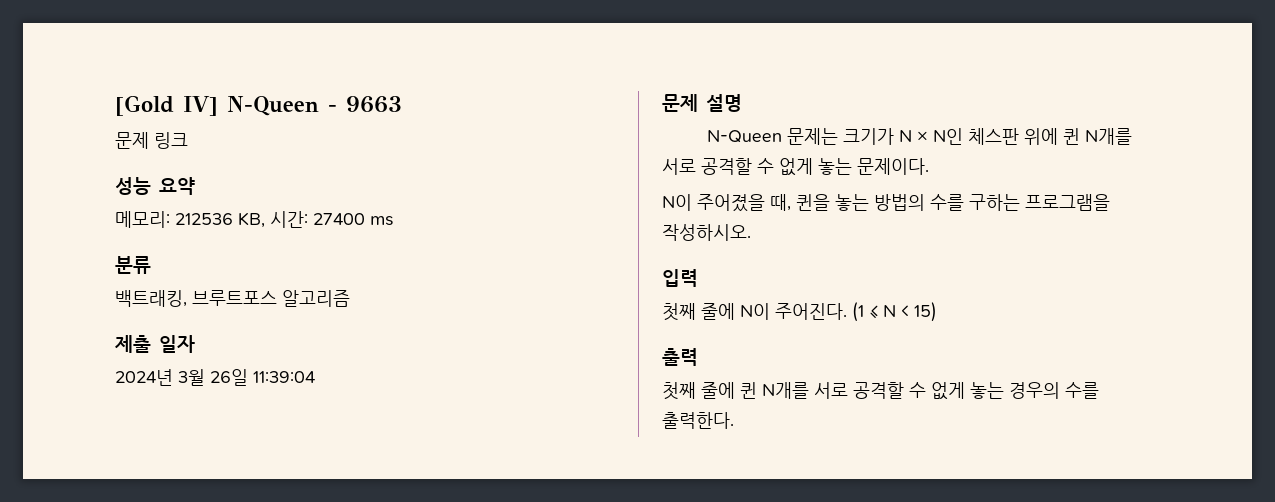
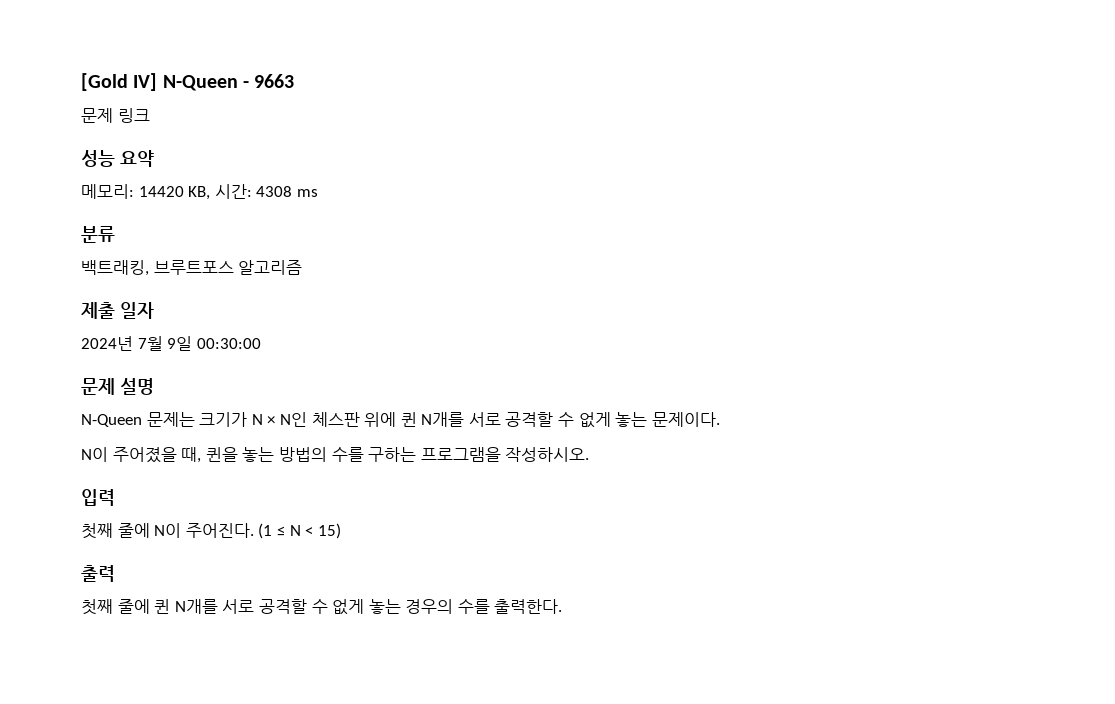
[175,213,233,225] 212536 -> [138,186,184,197] 14420
[313,213,365,225] 27400 -> [256,186,293,197] 4308
[178,369,315,386] 3월 26일 11:39:04 -> [137,336,261,351] 7월 9일 00:30:00

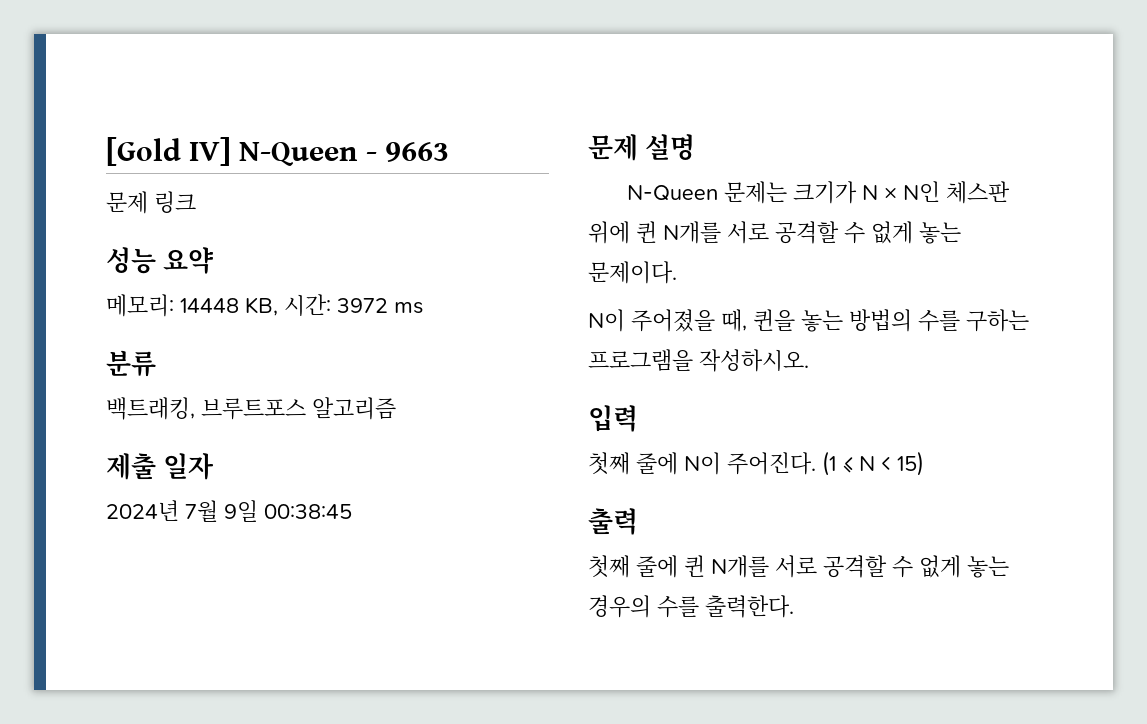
[138,186,184,197] 14420 -> [180,298,239,313] 14448
[256,186,293,197] 4308 -> [337,298,388,313] 3972
[196,338,261,349] 00:30:00 -> [264,504,352,519] 00:38:45

